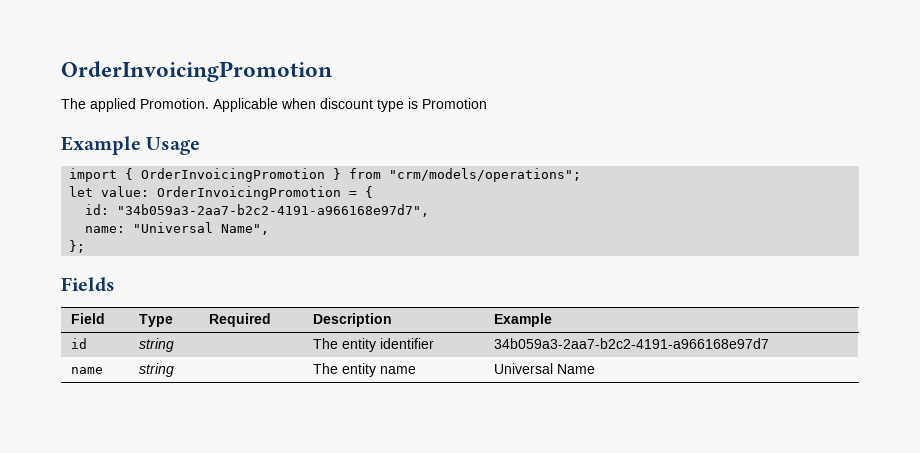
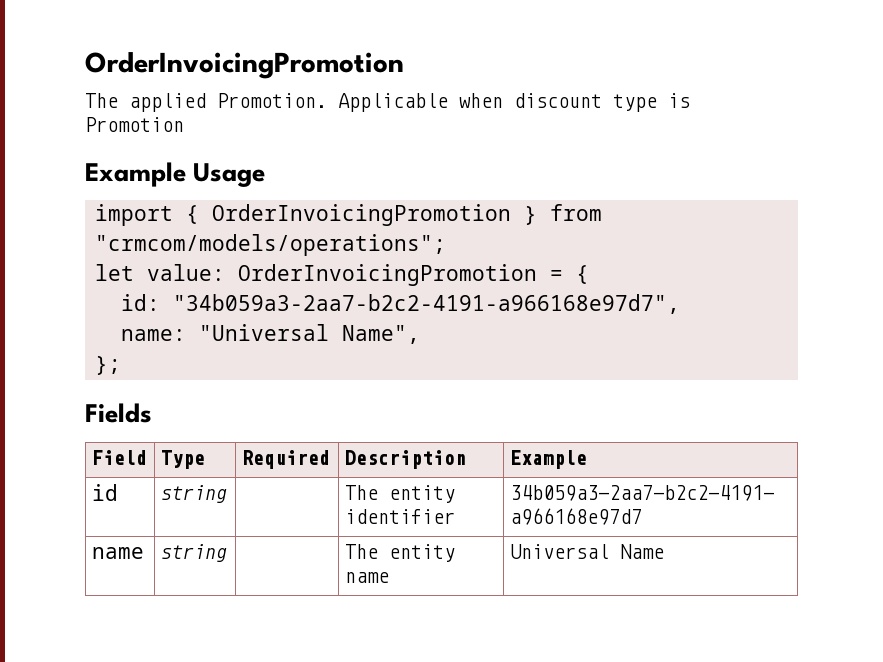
[389,168,582,182] "crm/models/operations"; -> [94,234,446,256] "crmcom/models/operations";

